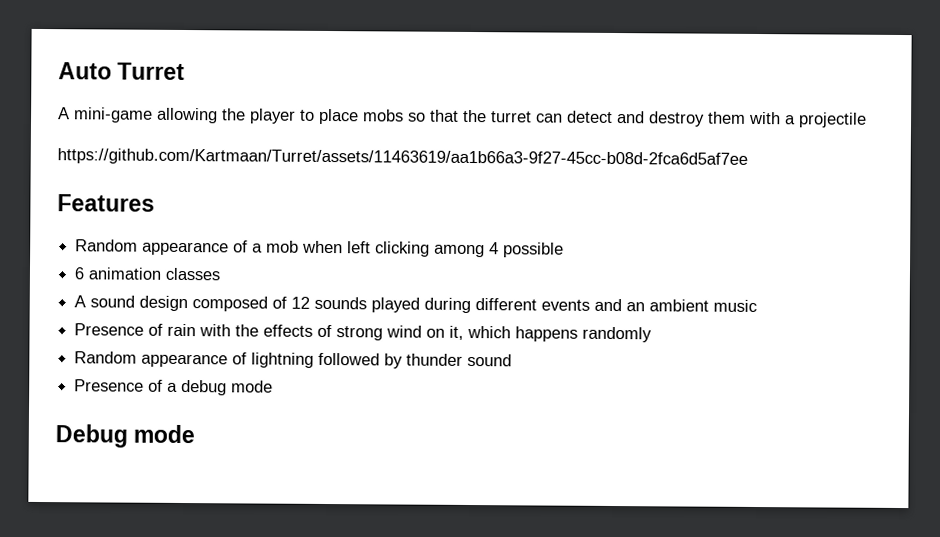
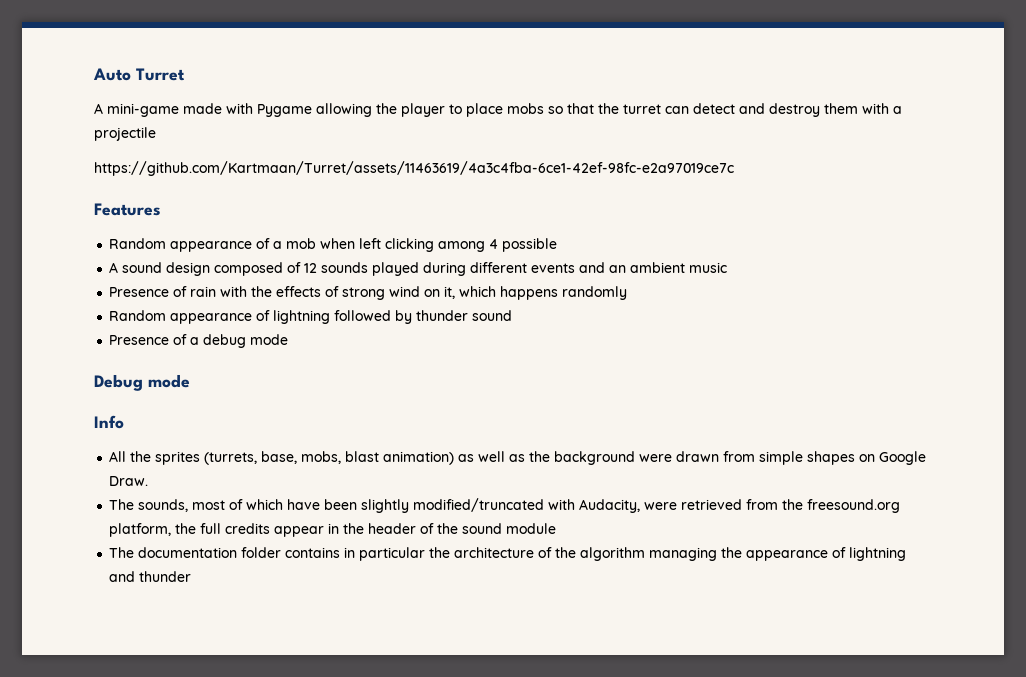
(153, 115) none -> [183,103,312,117] made with Pygame
[57,148,748,168] https://github.com/Kartmaan/Turret/assets/11463619/aa1b66a3-9f27-45cc-b08d-2fca6d5af7ee -> [94,161,734,176] https://github.com/Kartmaan/Turret/assets/11463619/4a3c4fba-6ce1-42ef-98fc-e2a97019ce7c
[74,267,221,281] // 6 animation classes -> (558, 245) none
(196, 434) none -> [94,415,124,429] [109,451,927,465] [109,476,149,486] [109,498,901,513] [109,523,557,537] [109,547,907,561] [109,571,192,582] // Info // All the sprites (turrets, base, mobs, blast animation) as well as the background were drawn from simple shapes on Google Draw. // The sounds, most of which have been slightly modified/truncated with Audacity, were retrieved from the freesound.org platform, the full credits appear in the header of the sound module // The documentation folder contains in particular the architecture of the algorithm managing the appearance of lightning and thunder

